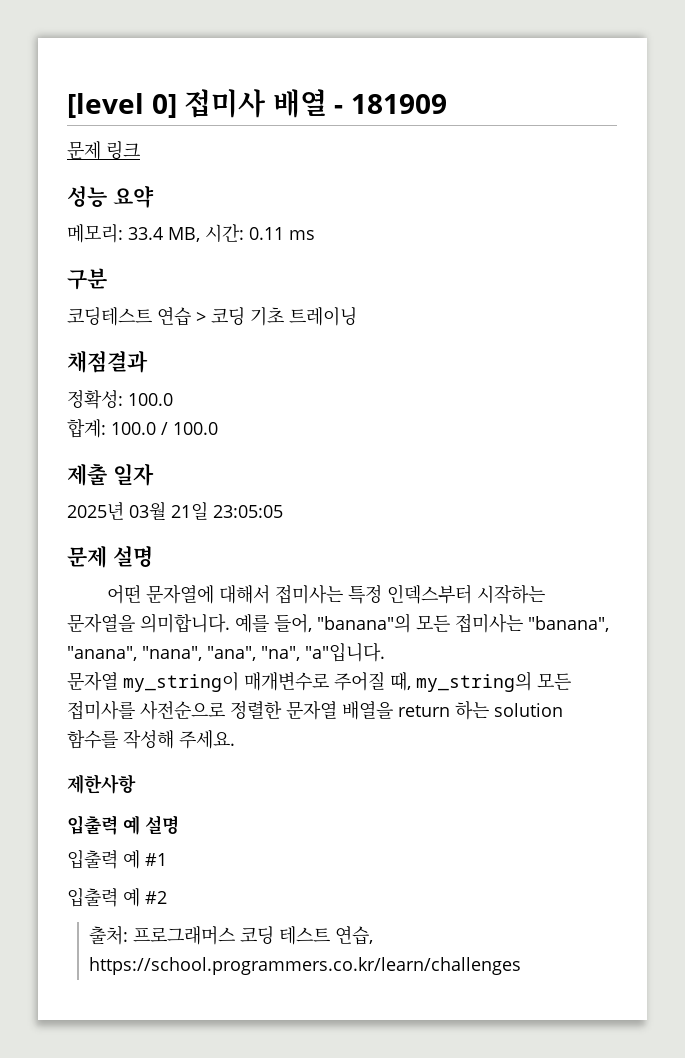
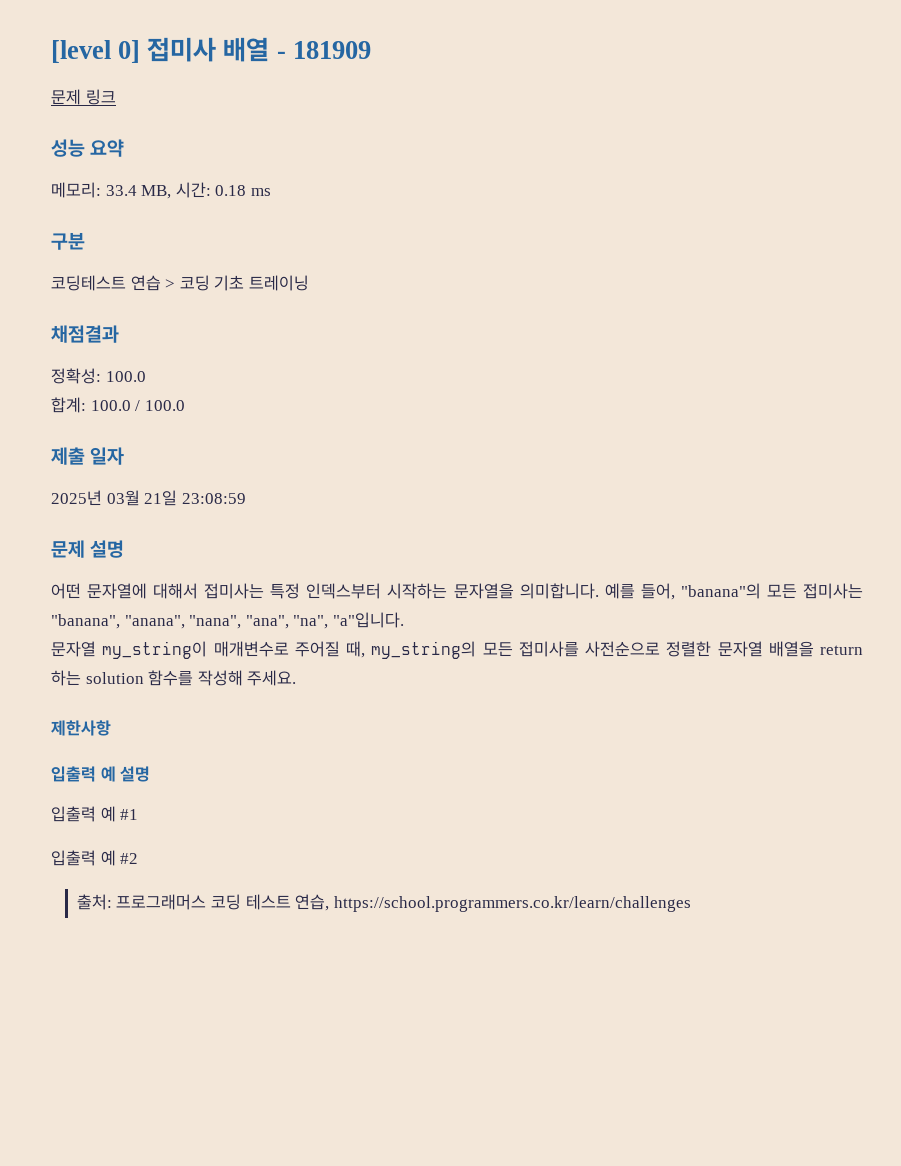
[248,227,284,240] 0.11 -> [215,185,247,196] 0.18
[213,505,283,518] 23:05:05 -> [181,493,246,504] 23:08:59

